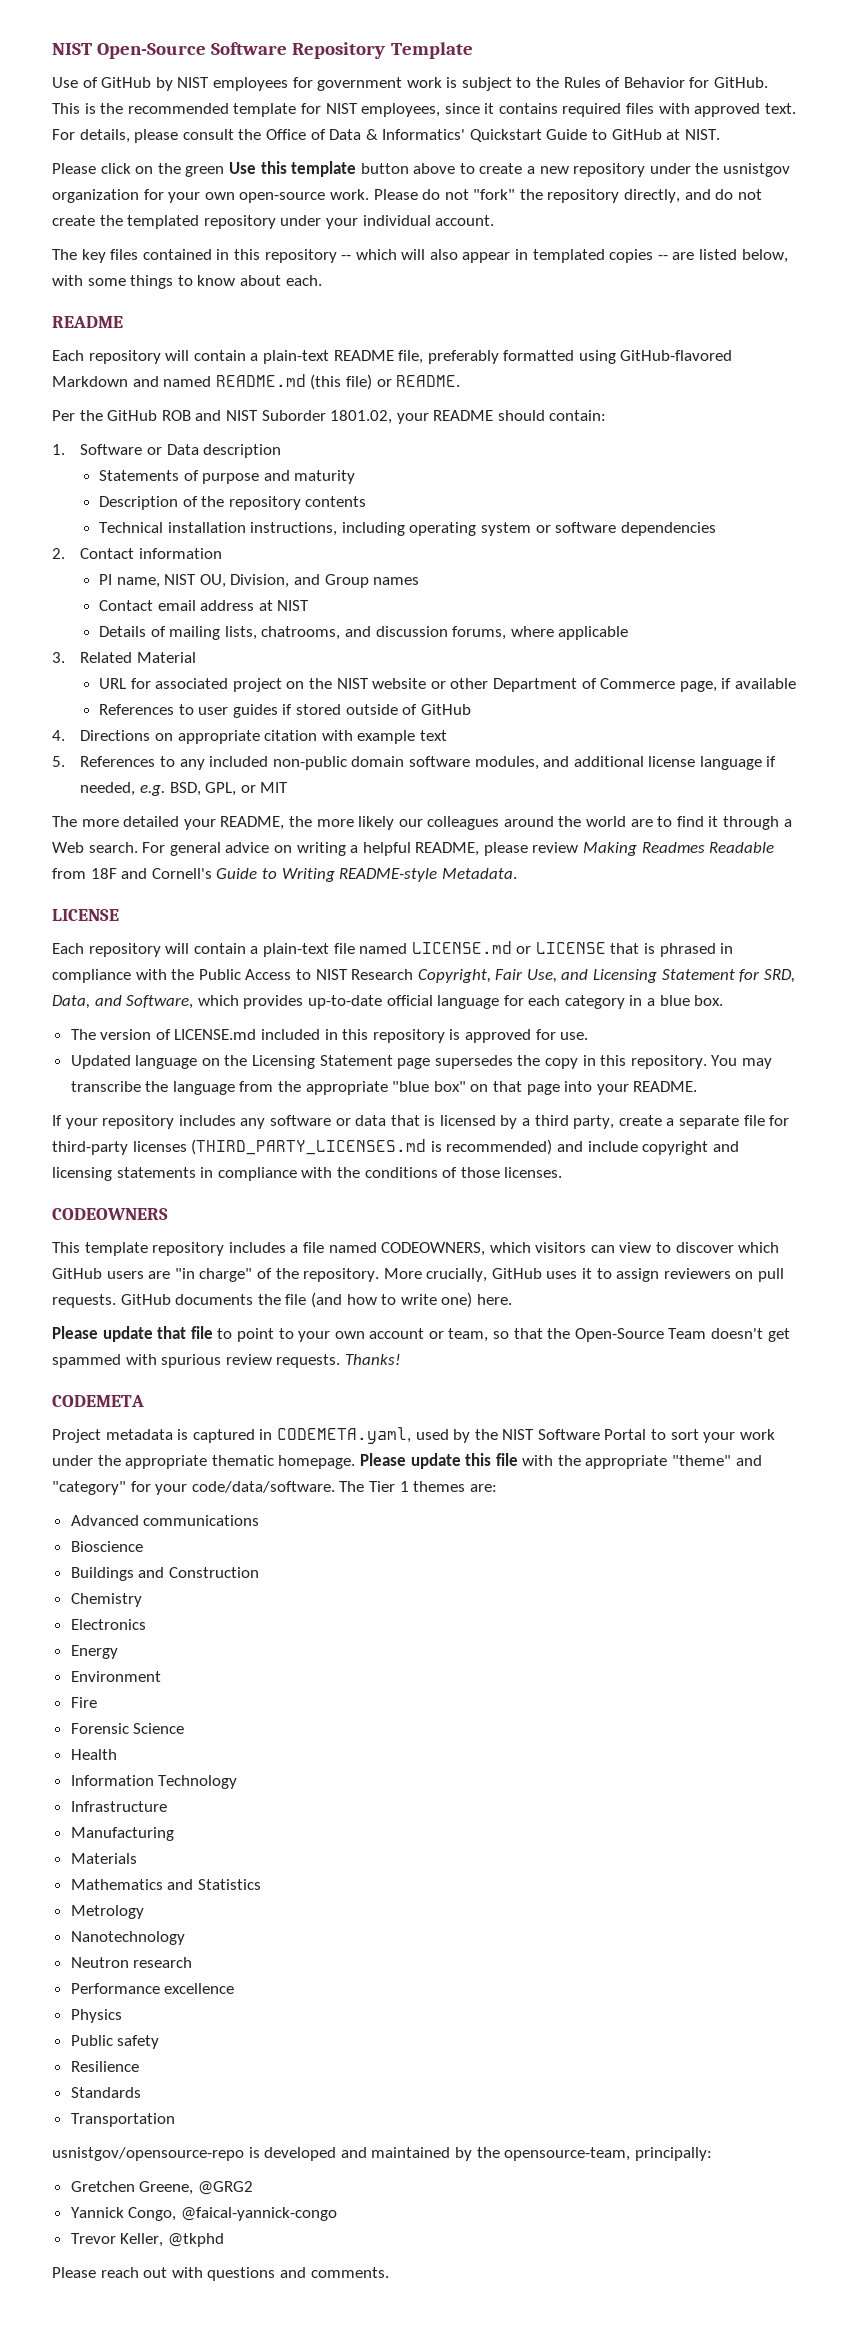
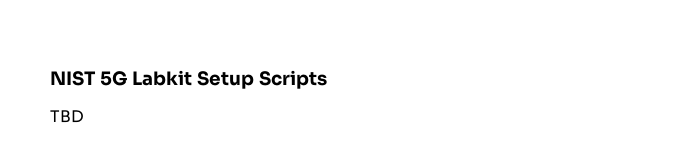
[52,42,473,59] [52,77,769,91] [52,103,796,117] [52,129,720,143] [52,161,791,177] [52,189,762,203] [52,215,495,229] [52,249,788,263] [52,275,322,289] [52,316,123,328] [52,350,733,364] [52,374,461,390] [52,410,607,424] [52,444,282,458] [99,470,356,484] [99,496,367,510] [99,522,716,536] [52,548,222,559] [99,574,420,588] [99,600,310,611] [99,626,629,640] [52,652,196,663] [99,678,796,692] [99,704,471,718] [52,730,447,744] [52,756,777,770] [80,782,289,796] [52,816,792,830] [52,842,775,856] [52,868,517,882] [52,909,119,921] [52,941,734,957] [52,969,795,983] [52,995,724,1009] [70,1029,589,1043] [70,1055,772,1069] [70,1081,698,1095] [52,1115,790,1129] [52,1139,739,1155] [52,1167,563,1181] [52,1208,168,1220] [52,1242,780,1256] [52,1268,785,1282] [52,1292,512,1308] [52,1326,790,1342] [52,1354,401,1368] [52,1395,144,1407] [52,1427,775,1444] [52,1453,762,1469] [52,1481,497,1495] [70,1515,260,1526] [70,1541,143,1552] [70,1567,259,1581] [70,1593,142,1607] [70,1619,146,1630] [70,1645,118,1659] [70,1671,161,1682] [70,1697,97,1708] [70,1723,185,1734] [70,1749,117,1760] [70,1775,238,1789] [70,1801,167,1812] [70,1827,174,1841] [70,1853,137,1864] [70,1879,261,1890] [70,1905,144,1919] [70,1931,185,1945] [70,1957,193,1968] [70,1983,235,1994] [70,2009,122,2023] [70,2035,160,2049] [70,2061,139,2072] [70,2087,141,2098] [70,2113,175,2127] [52,2147,712,2161] [70,2181,253,2195] [70,2207,337,2221] [70,2233,224,2247] [52,2267,389,2281] NIST Open-Source Software Repository Template // Use of GitHub by NIST employees for government work is subject to the Rules of Behavior for GitHub. This is the recommended template for NIST employees, since it contains required files with approved text. For details, please consult the Office of Data & Informatics' Quickstart Guide to GitHub at NIST. // Please click on the green Use this template button above to create a new repository under the usnistgov organization for your own open-source work. Please do not "fork" the repository directly, and do not create the templated repository under your individual account. // The key files contained in this repository -- which will also appear in templated copies -- are listed below, with some things to know about each. // README // Each repository will contain a plain-text README file, preferably formatted using GitHub-flavored Markdown and named README.md (this file) or README. // Per the GitHub ROB and NIST Suborder 1801.02, your README should contain: // 1. Software or Data description // Statements of purpose and maturity // Description of the repository contents // Technical installation instructions, including operating system or software dependencies // 2. Contact information // PI name, NIST OU, Division, and Group names // Contact email address at NIST // Details of mailing lists, chatrooms, and discussion forums, where applicable // 3. Related Material // URL for associated project on the NIST website or other Department of Commerce page, if available // References to user guides if stored outside of GitHub // 4. Directions on appropriate citation with example text // 5. References to any included non-public domain software modules, and additional license language if needed, e.g. BSD, GPL, or MIT // The more detailed your README, the more likely our colleagues around the world are to find it through a Web search. For general advice on writing a helpful README, please review Making Readmes Readable from 18F and Cornell's Guide to Writing README-style Metadata. // LICENSE // Each repository will contain a plain-text file named LICENSE.md or LICENSE that is phrased in compliance with the Public Access to NIST Research Copyright, Fair Use, and Licensing Statement for SRD, Data, and Software, which provides up-to-date official language for each category in a blue box. // The version of LICENSE.md included in this repository is approved for use. // Updated language on the Licensing Statement page supersedes the copy in this repository. You may transcribe the language from the appropriate "blue box" on that page into your README. // If your repository includes any software or data that is licensed by a third party, create a separate file for third-party licenses (THIRD_PARTY_LICENSES.md is recommended) and include copyright and licensing statements in compliance with the conditions of those licenses. // CODEOWNERS // This template repository includes a file named CODEOWNERS, which visitors can view to discover which GitHub users are "in charge" of the repository. More crucially, GitHub uses it to assign reviewers on pull requests. GitHub documents the file (and how to write one) here. // Please update that file to point to your own account or team, so that the Open-Source Team doesn't get spammed with spurious review requests. Thanks! // CODEMETA // Project metadata is captured in CODEMETA.yaml, used by the NIST Software Portal to sort your work under the appropriate thematic homepage. Please update this file with the appropriate "theme" and "category" for your code/data/software. The Tier 1 themes are: // Advanced communications // Bioscience // Buildings and Construction // Chemistry // Electronics // Energy // Environment // Fire // Forensic Science // Health // Information Technology // Infrastructure // Manufacturing // Materials // Mathematics and Statistics // Metrology // Nanotechnology // Neutron research // Performance excellence // Physics // Public safety // Resilience // Standards // Transportation // usnistgov/opensource-repo is developed and maintained by the opensource-team, principally: // Gretchen Greene, @GRG2 // Yannick Congo, @faical-yannick-congo // Trevor Keller, @tkphd // Please reach out with questions and comments. -> [50,70,327,89] [50,110,84,123] NIST 5G Labkit Setup Scripts // TBD

